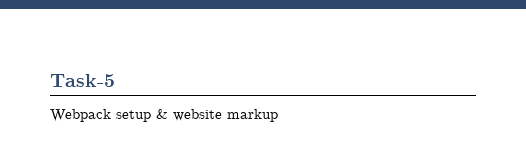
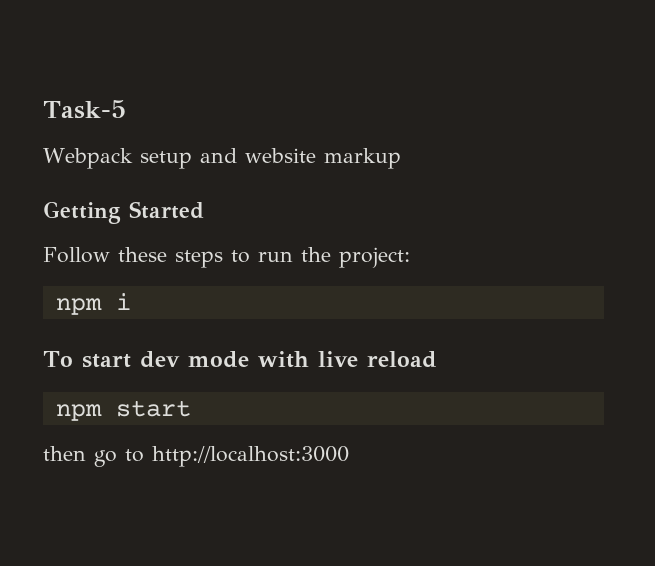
[156,109,168,119] & -> [199,148,237,163] and
(278, 115) none -> [43,201,204,224] [43,247,410,268] [55,293,131,315] [43,351,437,368] [55,400,191,421] [43,446,349,467] // Getting Started // Follow these steps to run the project: // npm i // To start dev mode with live reload // npm start // then go to http://localhost:3000

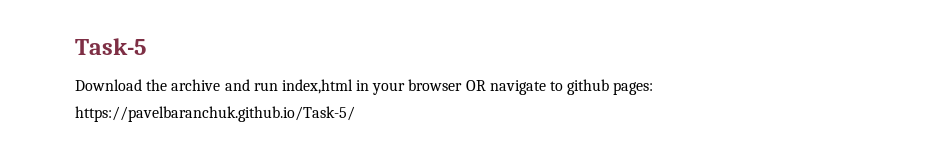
[43,148,401,169] [43,201,204,224] [43,247,410,268] [55,293,131,315] [43,351,437,368] [55,400,191,421] [43,446,349,467] Webpack setup and website markup // Getting Started // Follow these steps to run the project: // npm i // To start dev mode with live reload // npm start // then go to http://localhost:3000 -> [75,79,654,95] [75,106,355,122] Download the archive and run index,html in your browser OR navigate to github pages: https://pavelbaranchuk.github.io/Task-5/

